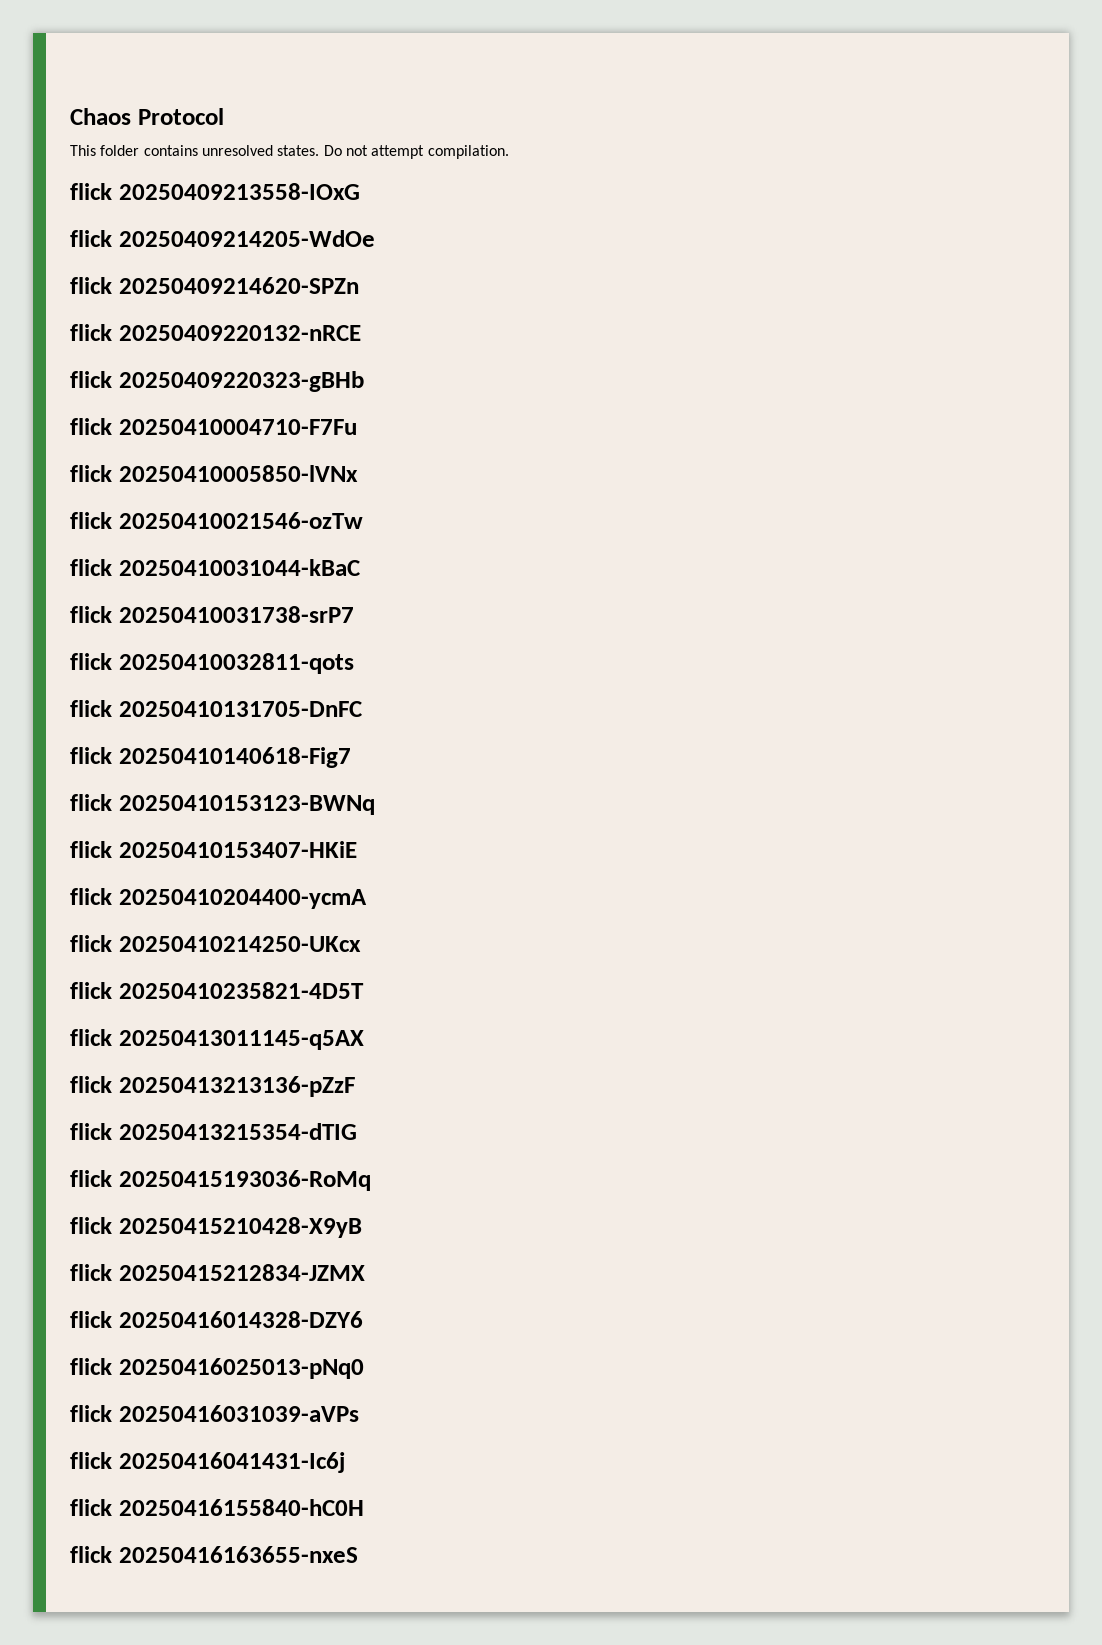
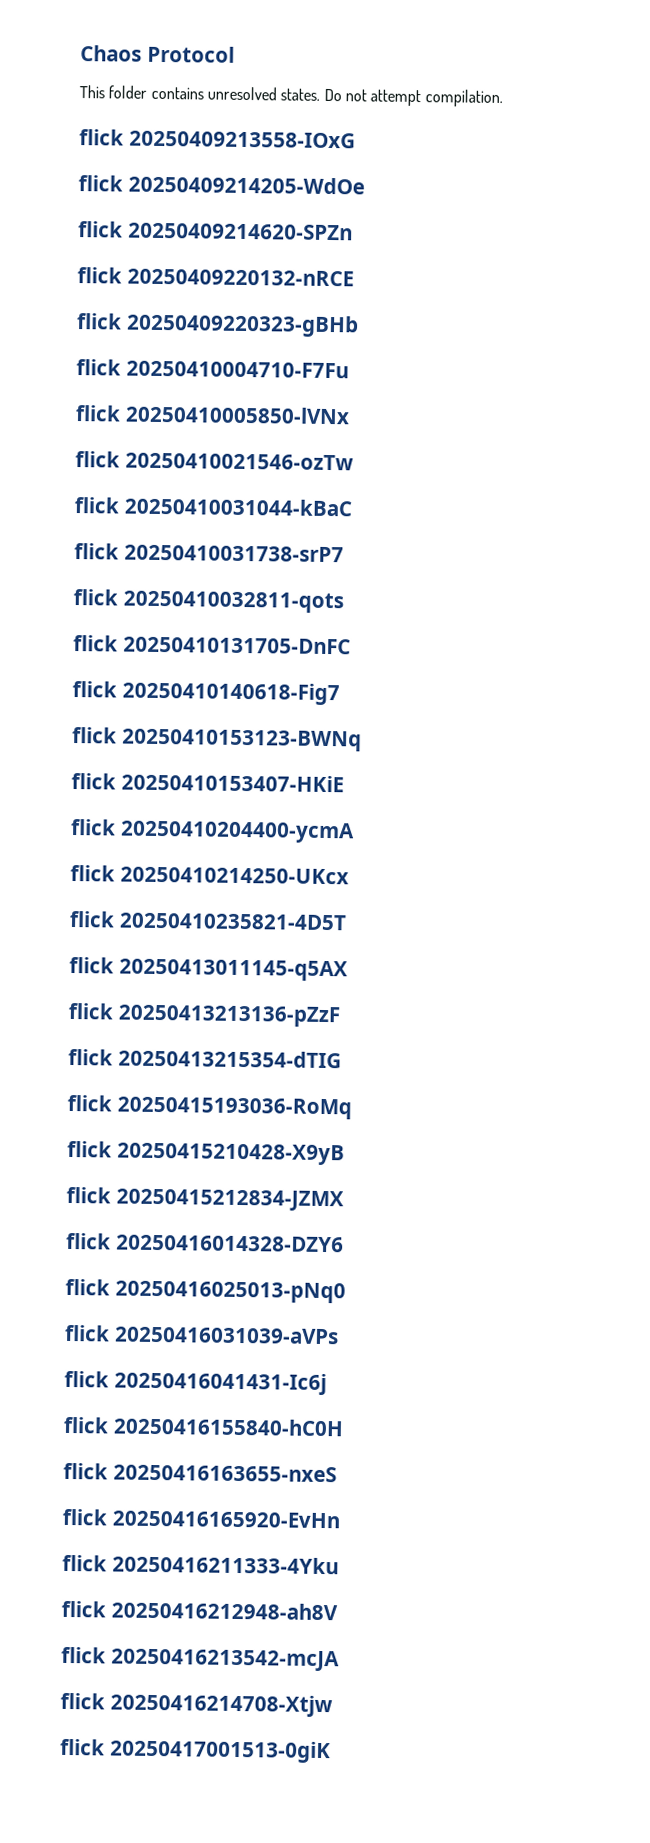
(358, 1554) none -> [62,1508,340,1529] [62,1554,339,1575] [61,1600,338,1621] [61,1646,340,1672] [60,1692,333,1718] [60,1738,331,1764] // flick 20250416165920-EvHn // flick 20250416211333-4Yku // flick 20250416212948-ah8V // flick 20250416213542-mcJA // flick 20250416214708-Xtjw // flick 20250417001513-0giK

